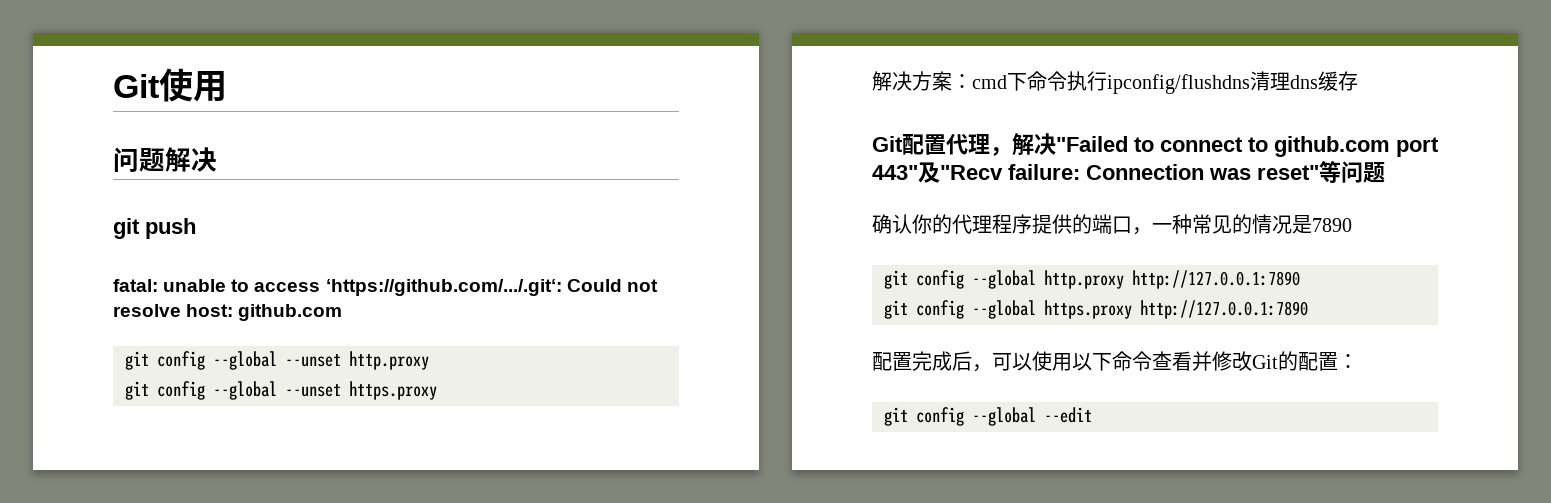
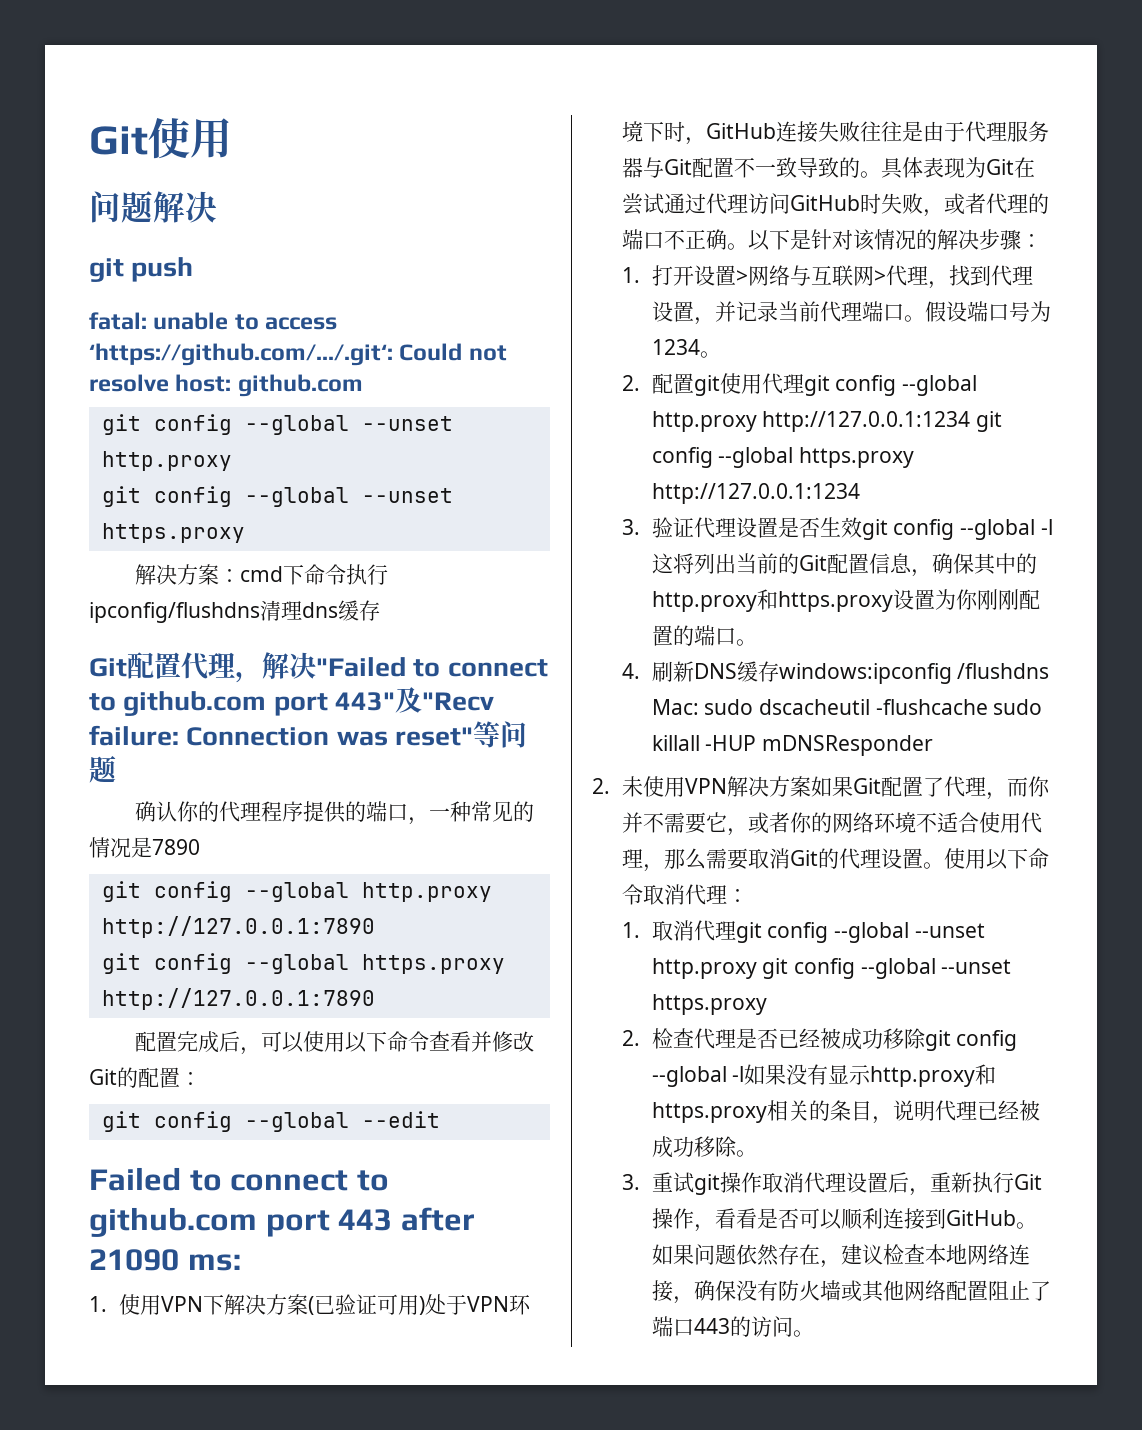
(1092, 415) none -> [89,1167,389,1191] [89,1207,475,1237] [89,1249,241,1271] [89,1294,531,1315] [621,121,1049,145] [621,157,1035,179] [621,193,1049,217] [621,229,1042,251] [621,265,1033,289] [651,301,1051,325] [651,339,721,358] [621,373,977,396] [651,411,1002,432] [651,447,914,468] [651,483,860,504] [621,517,1053,540] [651,553,1037,577] [651,589,1040,612] [651,625,757,646] [621,661,1050,684] [651,699,1043,715] [651,735,933,756] [592,776,1050,800] [621,812,1042,836] [621,848,1049,872] [621,884,748,905] [621,920,985,943] [651,958,1012,979] [651,994,767,1015] [621,1028,1018,1051] [651,1064,997,1087] [651,1100,1040,1124] [651,1136,757,1158] [621,1172,1042,1196] [651,1208,1037,1232] [651,1244,1030,1268] [651,1280,1051,1304] [651,1316,814,1337] // Failed to connect to github.com port 443 after 21090 ms: // 1.使用VPN下解决方案(已验证可用)处于VPN环境下时，GitHub连接失败往往是由于代理服务器与Git配置不一致导致的。具体表现为Git在尝试通过代理访问GitHub时失败，或者代理的端口不正确。以下是针对该情况的解决步骤： // 1.打开设置>网络与互联网>代理，找到代理设置，并记录当前代理端口。假设端口号为1234。 // 2.配置git使用代理git config --global http.proxy http://127.0.0.1:1234 git config --global https.proxy http://127.0.0.1:1234 // 3.验证代理设置是否生效git config --global -l这将列出当前的Git配置信息，确保其中的http.proxy和https.proxy设置为你刚刚配置的端口。 // 4.刷新DNS缓存windows:ipconfig /flushdns Mac: sudo dscacheutil -flushcache sudo killall -HUP mDNSResponder // 2.未使用VPN解决方案如果Git配置了代理，而你并不需要它，或者你的网络环境不适合使用代理，那么需要取消Git的代理设置。使用以下命令取消代理： // 1.取消代理git config --global --unset http.proxy git config --global --unset https.proxy // 2.检查代理是否已经被成功移除git config --global -l如果没有显示http.proxy和https.proxy相关的条目，说明代理已经被成功移除。 // 3.重试git操作取消代理设置后，重新执行Git操作，看看是否可以顺利连接到GitHub。如果问题依然存在，建议检查本地网络连接，确保没有防火墙或其他网络配置阻止了端口443的访问。

